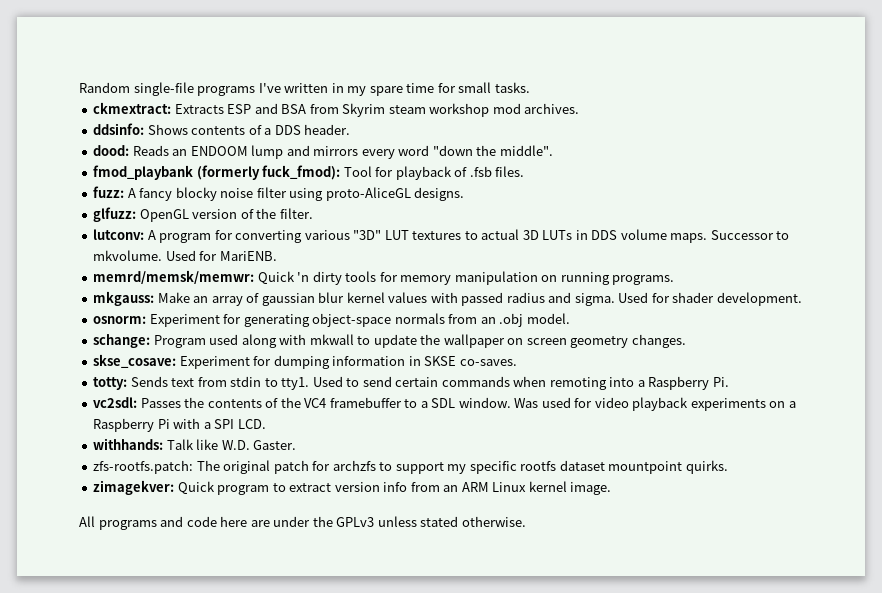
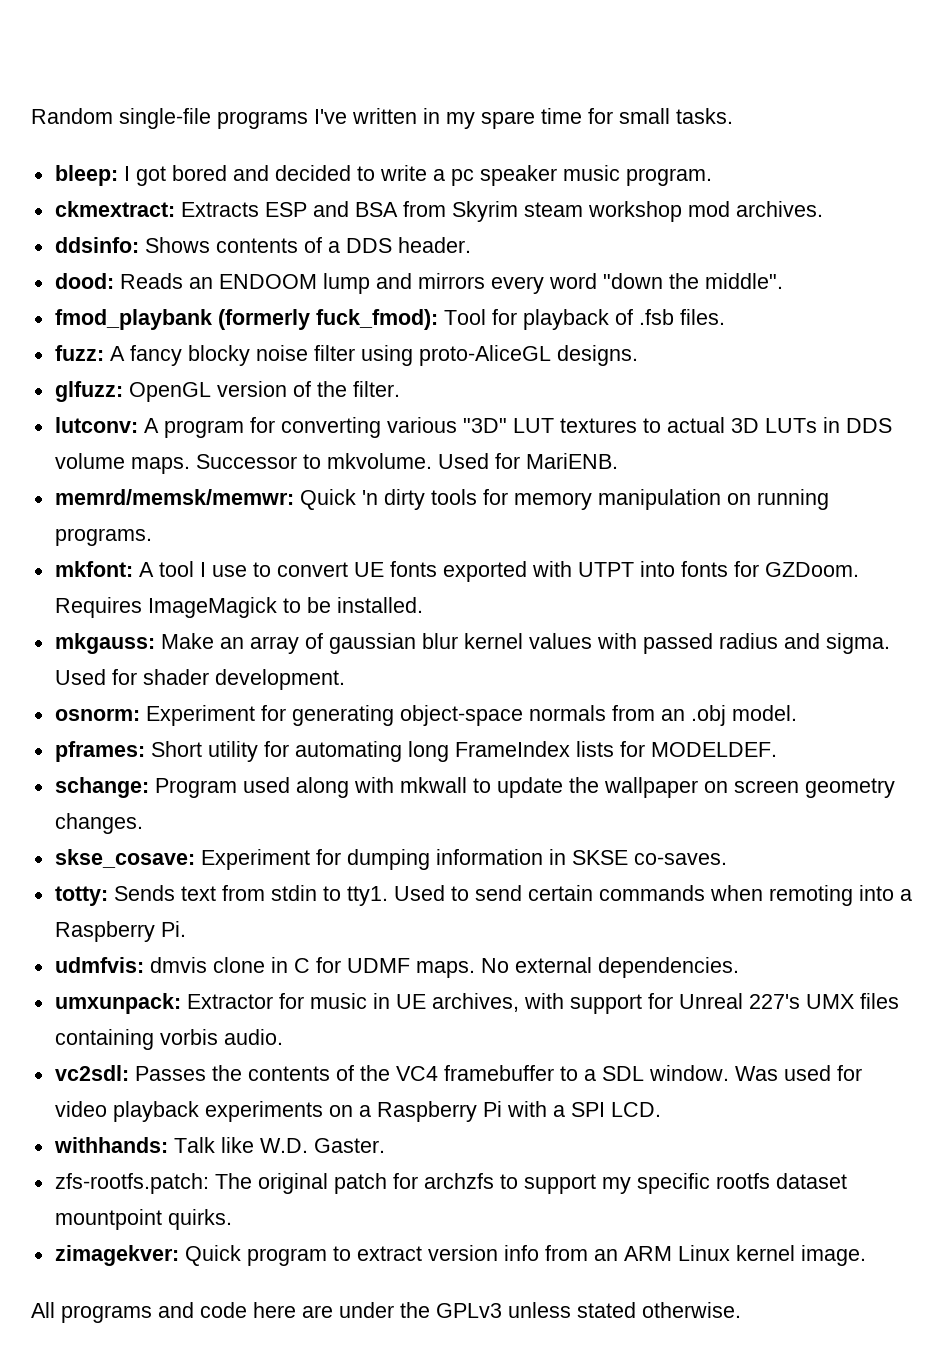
(530, 87) none -> [54,165,712,186] // bleep: I got bored and decided to write a pc speaker music program.
(675, 280) none -> [54,561,859,582] [54,597,423,618] // mkfont: A tool I use to convert UE fonts exported with UTPT into fonts for GZDoom. Requires ImageMagick to be installed.
(570, 318) none -> [54,741,777,762] // pframes: Short utility for automating long FrameIndex lists for MODELDEF.
(729, 382) none -> [54,957,739,978] [54,993,899,1014] [54,1029,283,1050] // udmfvis: dmvis clone in C for UDMF maps. No external dependencies. // umxunpack: Extractor for music in UE archives, with support for Unreal 227's UMX files containing vorbis audio.

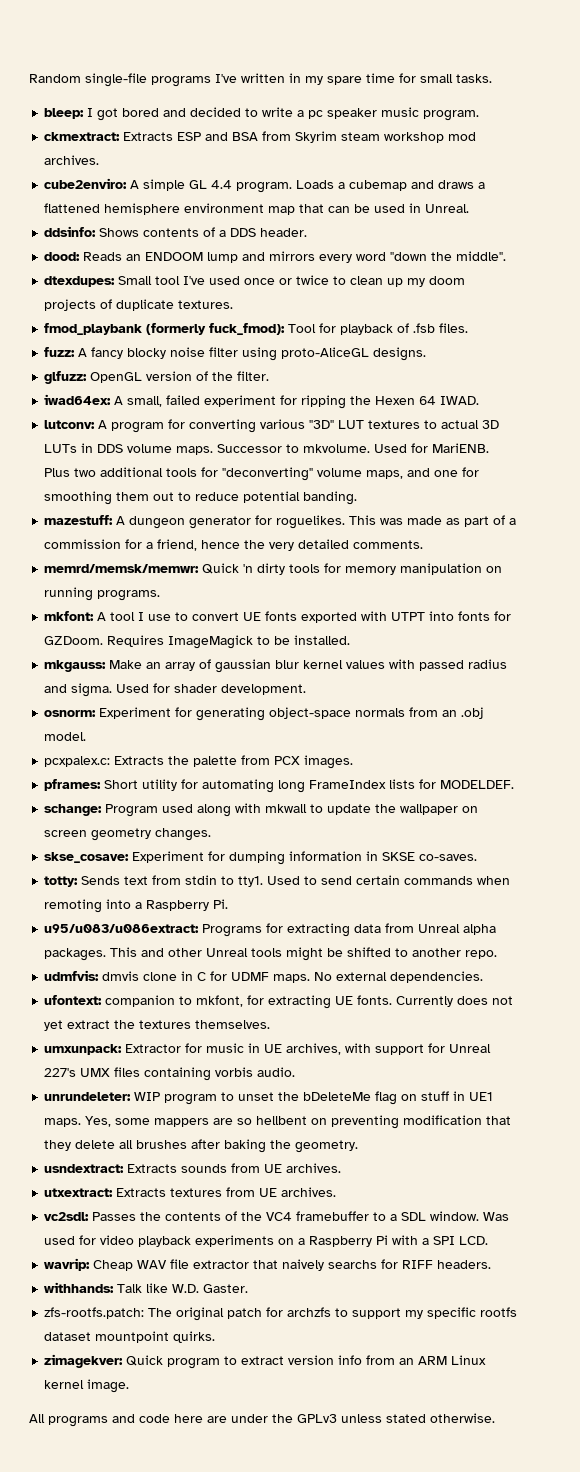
(823, 209) none -> [44,178,486,193] [44,203,470,215] // cube2enviro: A simple GL 4.4 program. Loads a cubemap and draws a flattened hemisphere environment map that can be used in Unreal.
(783, 281) none -> [44,275,466,287] [44,299,234,311] // dtexdupes: Small tool I've used once or twice to clean up my doom projects of duplicate textures.
(400, 389) none -> [44,394,480,409] // iwad64ex: A small, failed experiment for ripping the Hexen 64 IWAD.
(618, 461) none -> [44,467,480,481] [44,491,358,505] [44,515,517,529] [44,539,424,551] Plus two additional tools for "deconverting" volume maps, and one for smoothing them out to reduce potential banding. // mazestuff: A dungeon generator for roguelikes. This was made as part of a commission for a friend, hence the very detailed comments.
(797, 713) none -> [44,755,354,769] // pcxpalex.c: Extracts the palette from PCX images.
(186, 929) none -> [44,923,497,937] [44,947,498,961] // u95/u083/u086extract: Programs for extracting data from Unreal alpha packages. This and other Unreal tools might be shifted to another repo.
(739, 967) none -> [44,995,514,1009] [44,1020,271,1031] // ufontext: companion to mkfont, for extracting UE fonts. Currently does not yet extract the textures themselves.
(283, 1037) none -> [44,1091,494,1105] [44,1115,512,1129] [44,1139,359,1153] [44,1163,342,1173] [44,1187,337,1197] // unrundeleter: WIP program to unset the bDeleteMe flag on stuff in UE1 maps. Yes, some mappers are so hellbent on preventing modification that they delete all brushes after baking the geometry. // usndextract: Extracts sounds from UE archives. // utxextract: Extracts textures from UE archives.
(661, 1109) none -> [44,1258,492,1271] // wavrip: Cheap WAV file extractor that naively searchs for RIFF headers.

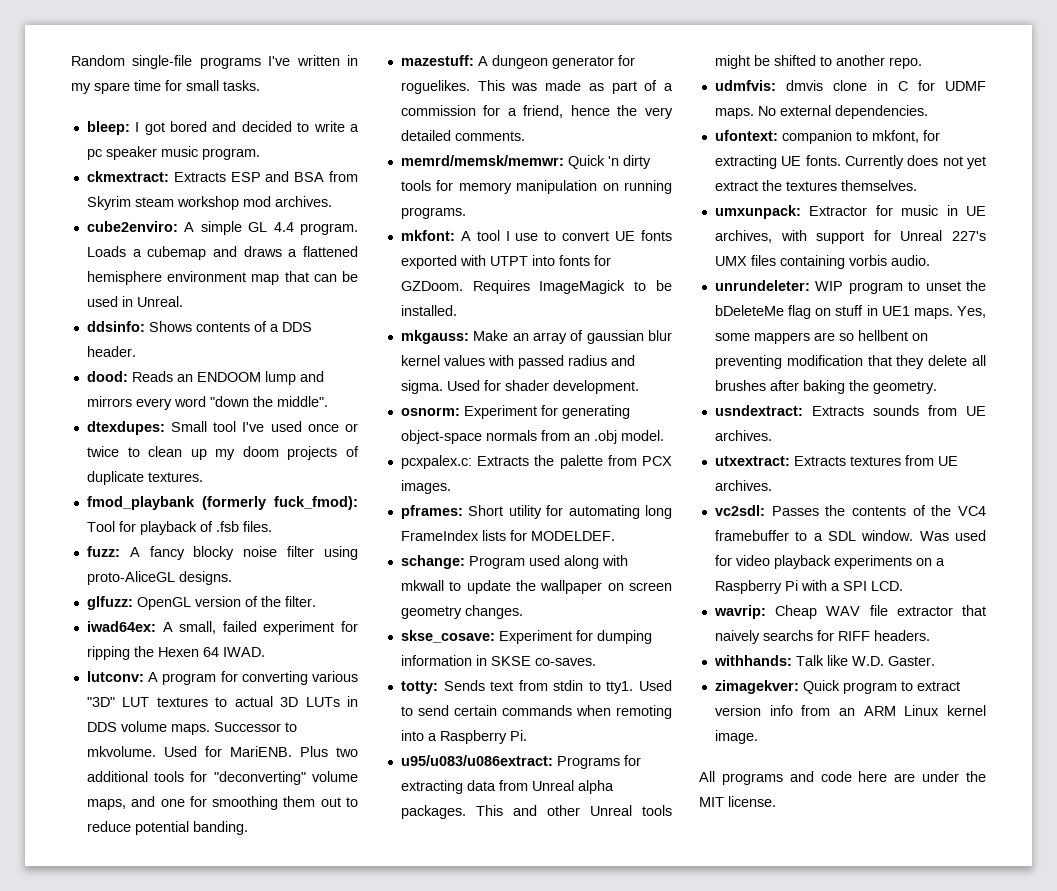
[44,1307,518,1321] [44,1331,216,1343] // zfs-rootfs.patch: The original patch for archzfs to support my specific rootfs dataset mountpoint quirks. -> (935, 661) none
[297,1413,495,1423] GPLv3 unless stated otherwise. -> [699,796,776,807] MIT license.

